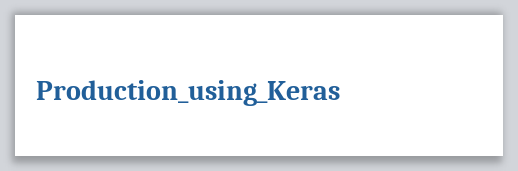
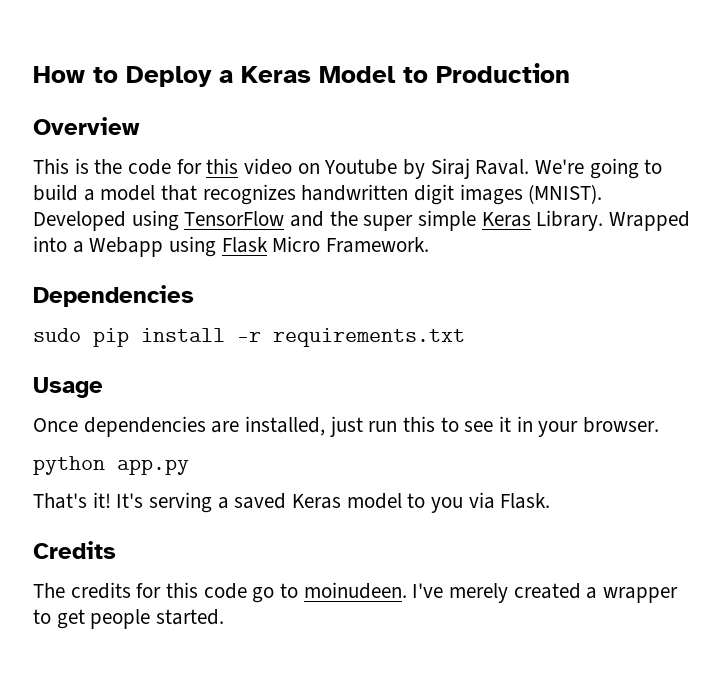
[36,80,340,106] Production_using_Keras -> [33,63,570,87] [33,117,140,135] [33,158,663,179] [33,184,603,205] [33,210,691,231] [33,236,430,257] [33,285,194,307] [33,328,465,347] [33,377,103,398] [33,416,660,437] [33,456,189,475] [33,492,551,513] [33,541,116,559] [33,582,679,603] [33,609,225,629] How to Deploy a Keras Model to Production // Overview // This is the code for this video on Youtube by Siraj Raval. We're going to build a model that recognizes handwritten digit images (MNIST). Developed using TensorFlow and the super simple Keras Library. Wrapped into a Webapp using Flask Micro Framework. // Dependencies // sudo pip install -r requirements.txt // Usage // Once dependencies are installed, just run this to see it in your browser. // python app.py // That's it! It's serving a saved Keras model to you via Flask. // Credits // The credits for this code go to moinudeen. I've merely created a wrapper to get people started.

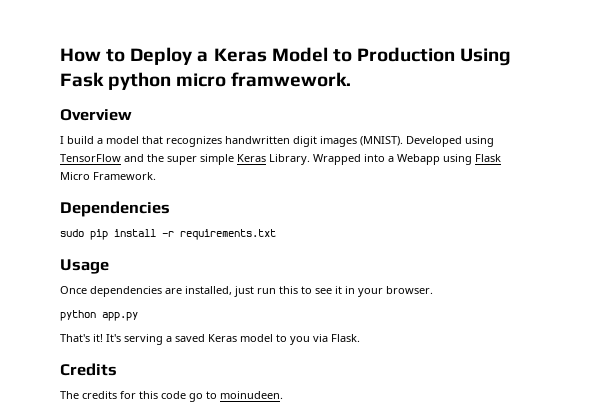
[33,117,140,135] [33,158,663,179] // Overview // This is the code for this video on Youtube by Siraj Raval. We're going to -> [460,48,512,66] [60,72,352,90] [60,109,132,121] [60,136,64,144] Using Fask python micro framwework. // Overview // I
[412,583,679,603] [33,609,225,629] I've merely created a wrapper to get people started. -> (283, 395) none

